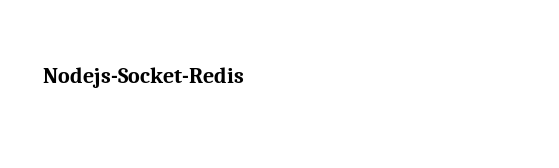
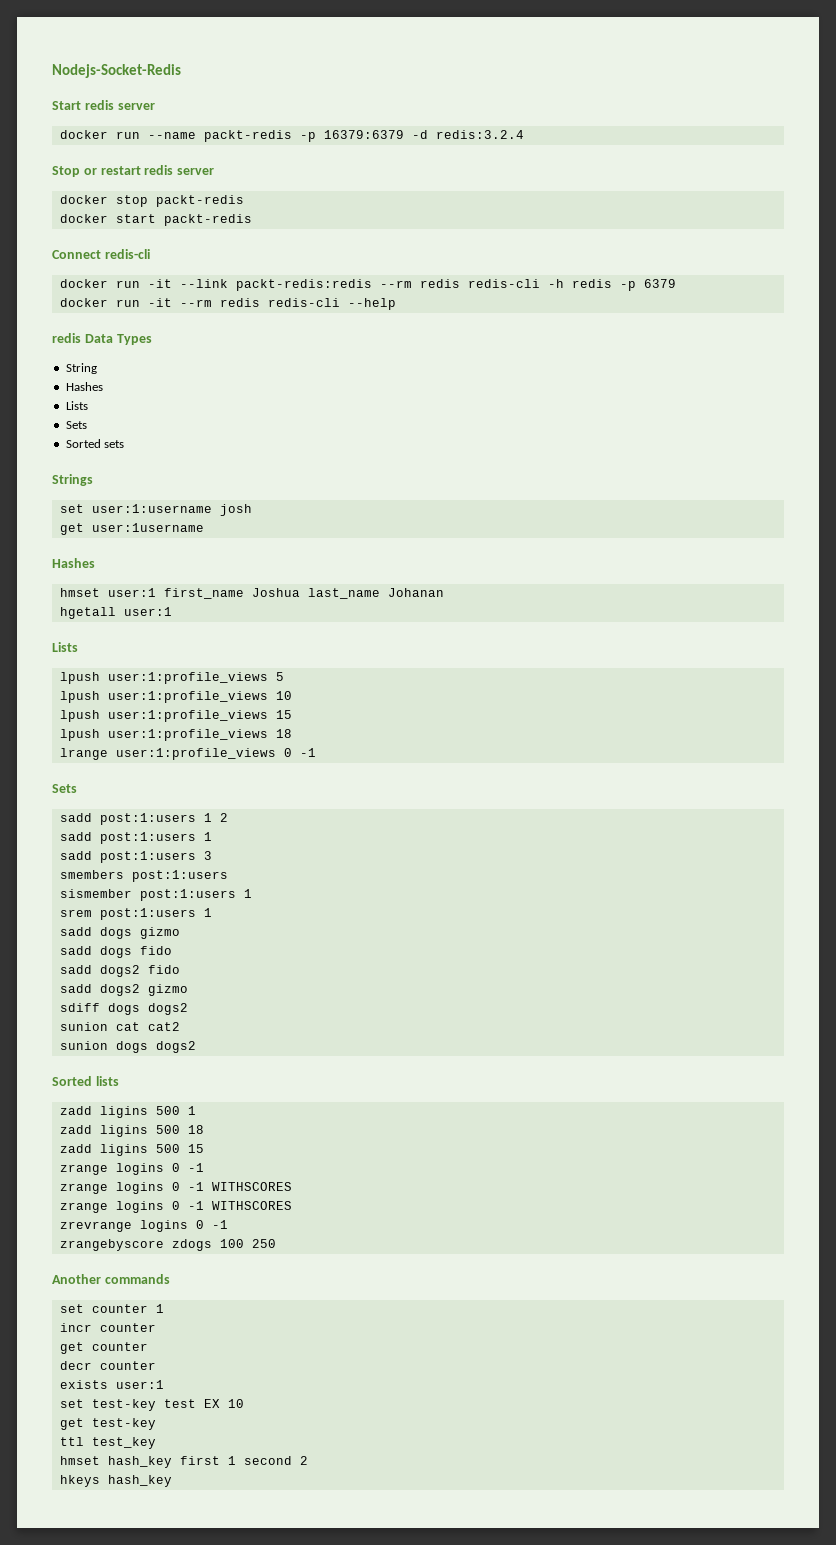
(244, 77) none -> [52,100,155,110] [59,130,524,142] [52,165,215,177] [59,195,244,207] [59,214,252,226] [52,249,150,259] [59,279,676,291] [59,298,396,310] [52,333,152,345] [65,363,97,374] [65,382,103,391] [65,401,88,410] [65,421,87,429] [65,439,125,448] [52,474,93,486] [59,504,252,516] [59,523,204,535] [52,558,95,568] [59,588,444,599] [59,607,172,619] [52,642,78,652] [59,672,284,684] [59,691,292,703] [59,710,292,722] [59,729,292,741] [59,748,316,760] [52,784,77,793] [59,813,228,825] [59,832,212,844] [59,851,212,863] [59,870,228,882] [59,889,252,901] [59,908,212,920] [59,927,180,939] [59,946,172,958] [59,965,180,977] [59,984,188,996] [59,1003,188,1015] [59,1022,180,1031] [59,1041,196,1053] [52,1076,119,1086] [59,1106,196,1118] [59,1125,204,1137] [59,1144,204,1156] [59,1163,204,1175] [59,1182,292,1194] [59,1201,292,1213] [59,1220,228,1232] [59,1239,276,1251] [52,1274,170,1284] [59,1304,164,1313] [59,1323,156,1332] [59,1342,148,1354] [59,1361,156,1370] [59,1380,164,1389] [59,1399,244,1411] [59,1418,156,1430] [59,1437,156,1449] [59,1456,308,1468] [59,1475,172,1487] // Start redis server // docker run --name packt-redis -p 16379:6379 -d redis:3.2.4 // Stop or restart redis server // docker stop packt-redis // docker start packt-redis // Connect redis-cli // docker run -it --link packt-redis:redis --rm redis redis-cli -h redis -p 6379 // docker run -it --rm redis redis-cli --help // redis Data Types // String // Hashes // Lists // Sets // Sorted sets // Strings // set user:1:username josh // get user:1username // Hashes // hmset user:1 first_name Joshua last_name Johanan // hgetall user:1 // Lists // lpush user:1:profile_views 5 // lpush user:1:profile_views 10 // lpush user:1:profile_views 15 // lpush user:1:profile_views 18 // lrange user:1:profile_views 0 -1 // Sets // sadd post:1:users 1 2 // sadd post:1:users 1 // sadd post:1:users 3 // smembers post:1:users // sismember post:1:users 1 // srem post:1:users 1 // sadd dogs gizmo // sadd dogs fido // sadd dogs2 fido // sadd dogs2 gizmo // sdiff dogs dogs2 // sunion cat cat2 // sunion dogs dogs2 // Sorted lists // zadd ligins 500 1 // zadd ligins 500 18 // zadd ligins 500 15 // zrange logins 0 -1 // zrange logins 0 -1 WITHSCORES // zrange logins 0 -1 WITHSCORES // zrevrange logins 0 -1 // zrangebyscore zdogs 100 250 // Another commands // set counter 1 // incr counter // get counter // decr counter // exists user:1 // set test-key test EX 10 // get test-key // ttl test_key // hmset hash_key first 1 second 2 // hkeys hash_key

